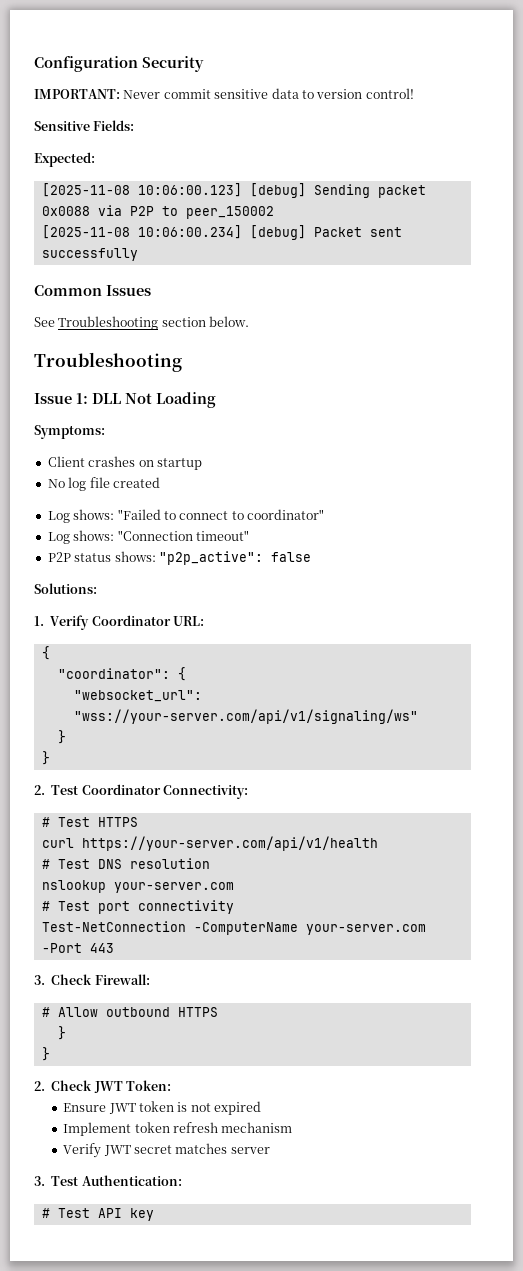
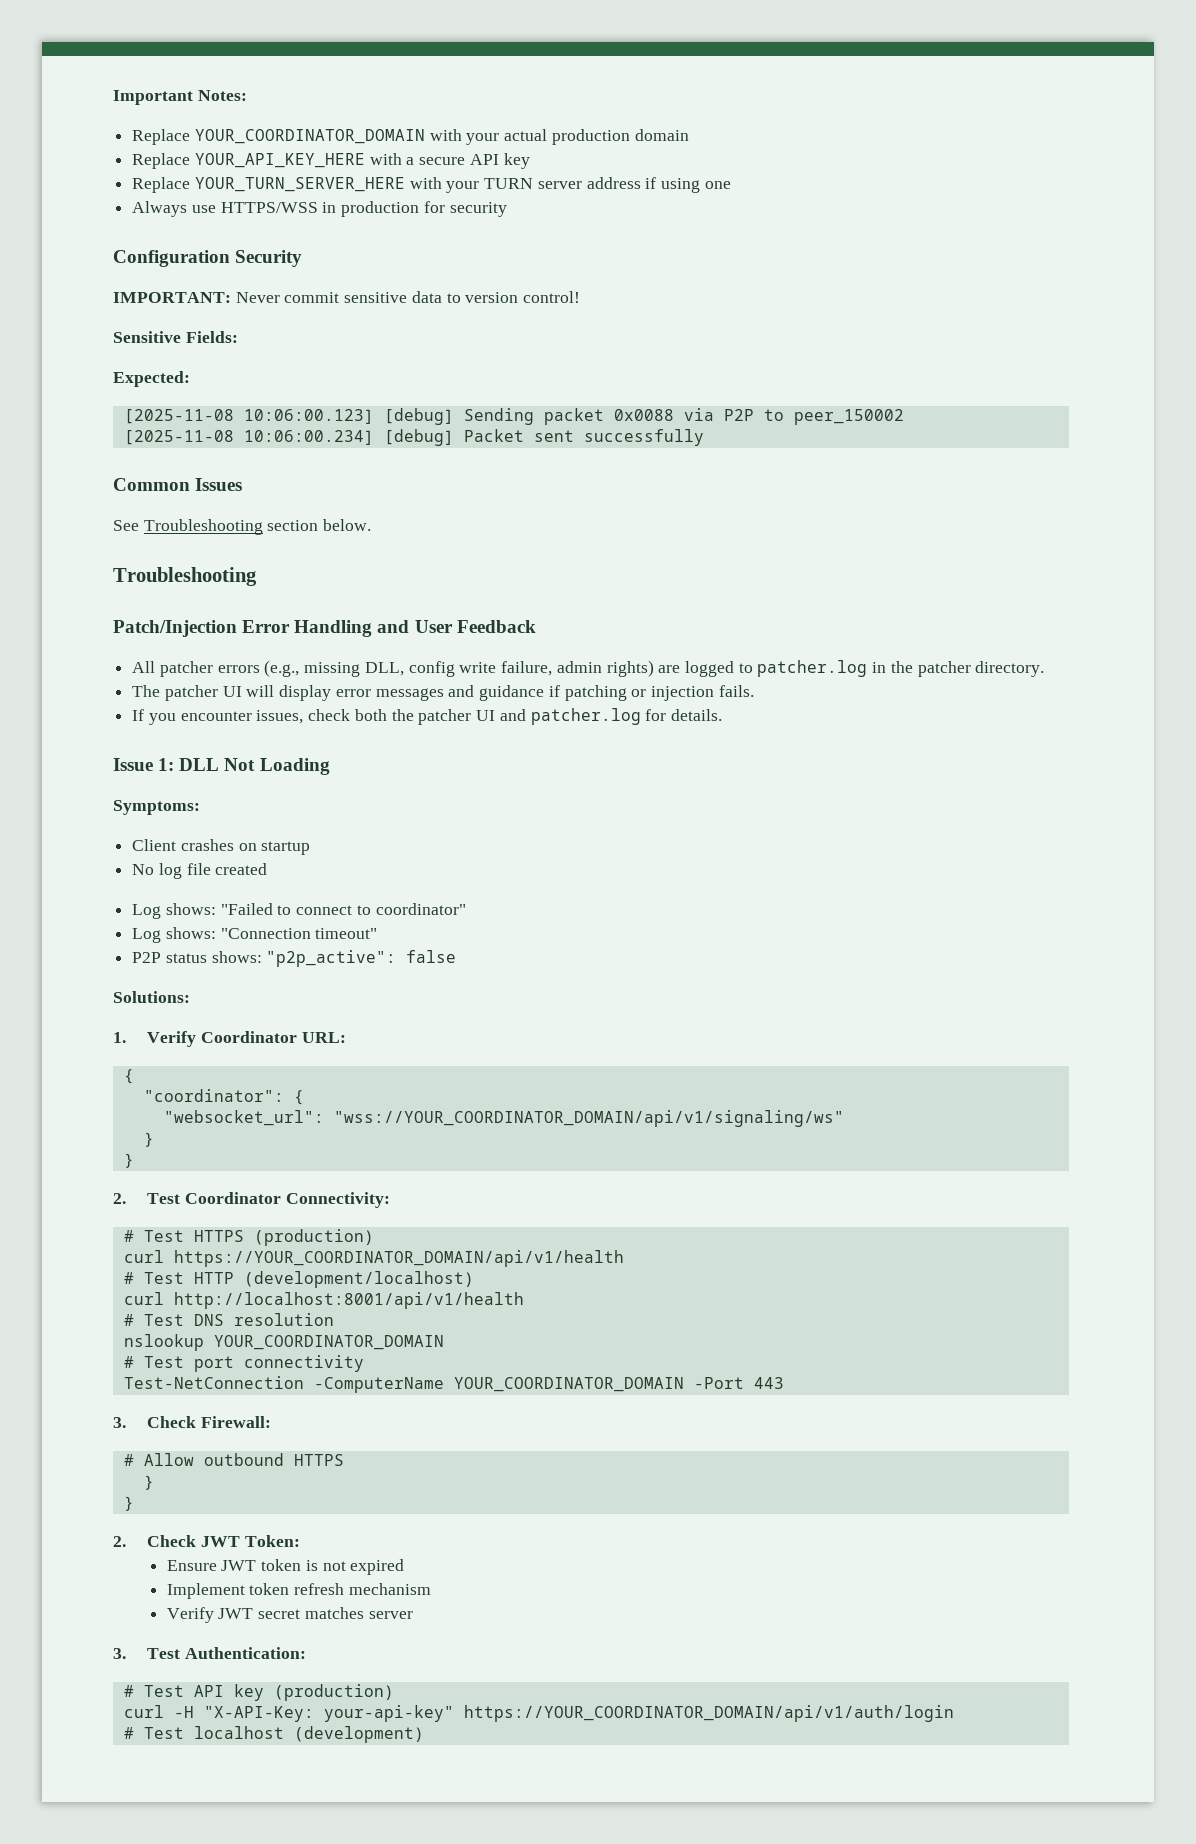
(34, 64) none -> [113,90,247,105] [132,129,689,145] [132,153,530,169] [132,177,731,193] [132,201,507,217] Important Notes: // Replace YOUR_COORDINATOR_DOMAIN with your actual production domain // Replace YOUR_API_KEY_HERE with a secure API key // Replace YOUR_TURN_SERVER_HERE with your TURN server address if using one // Always use HTTPS/WSS in production for security //
(182, 362) none -> [113,620,536,637] [132,660,1045,677] [132,685,754,701] [132,708,722,725] // Patch/Injection Error Handling and User Feedback // All patcher errors (e.g., missing DLL, config write failure, admin rights) are logged to patcher.log in the patcher directory. // The patcher UI will display error messages and guidance if patching or injection fails. // If you encounter issues, check both the patcher UI and patcher.log for details.
[73,709,418,724] "wss://your-server.com/api/v1/signaling/ws" -> [333,1110,844,1127] "wss://YOUR_COORDINATOR_DOMAIN/api/v1/signaling/ws"
[41,836,378,851] // curl https://your-server.com/api/v1/health -> [253,1229,374,1246] [123,1250,624,1267] [123,1271,474,1288] [123,1292,524,1309] (production) // curl https://YOUR_COORDINATOR_DOMAIN/api/v1/health // # Test HTTP (development/localhost) // curl http://localhost:8001/api/v1/health
[113,882,234,893] your-server.com -> [213,1335,444,1350] YOUR_COORDINATOR_DOMAIN
[305,924,426,935] your-server.com -> [453,1377,684,1392] YOUR_COORDINATOR_DOMAIN
(154, 1214) none -> [273,1684,394,1701] [123,1705,954,1722] [123,1726,424,1743] (production) // curl -H "X-API-Key: your-api-key" https://YOUR_COORDINATOR_DOMAIN/api/v1/auth/login // # Test localhost (development)

